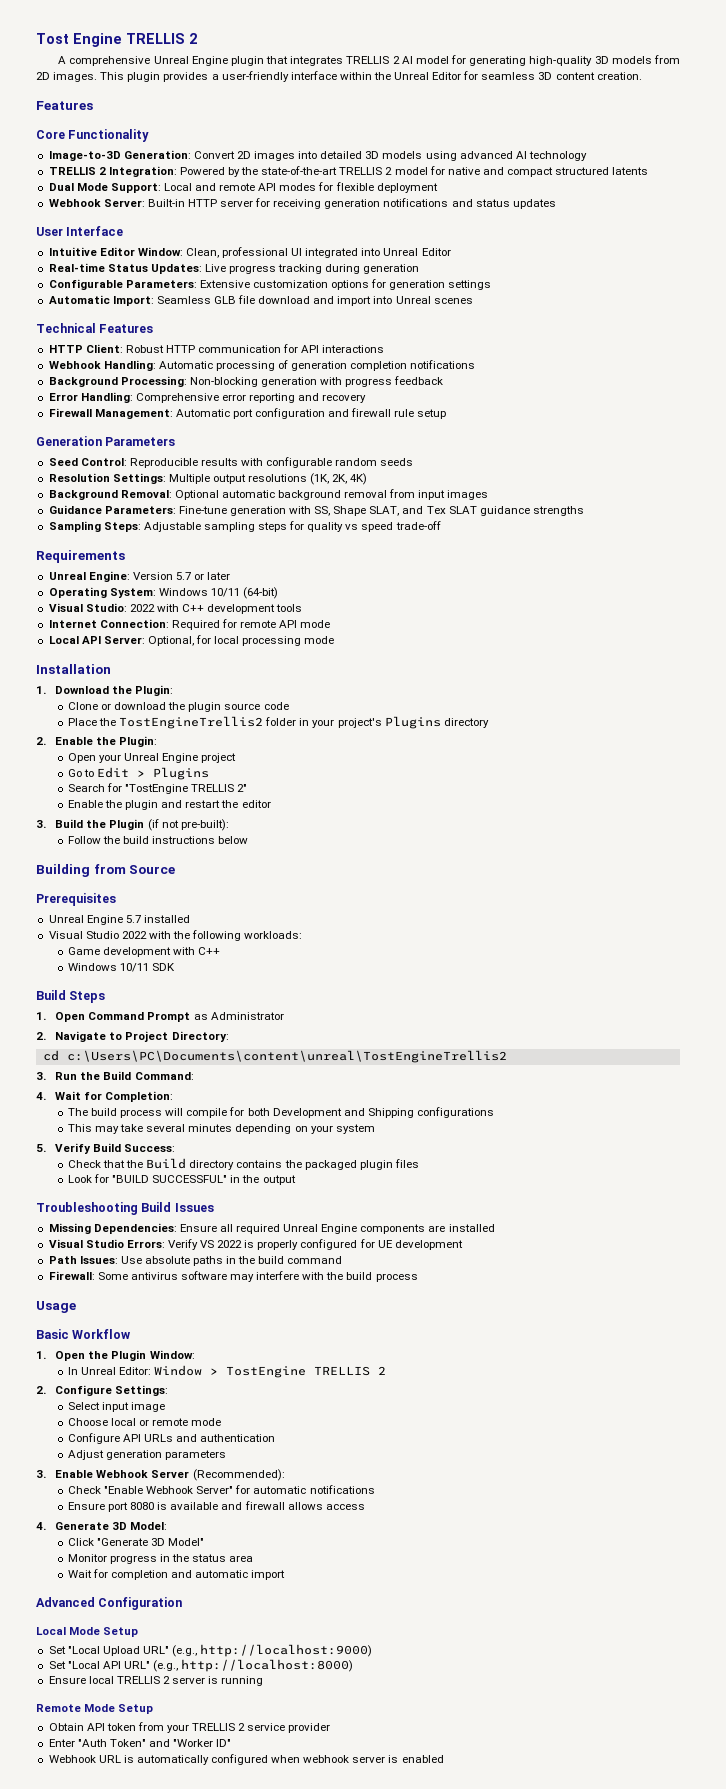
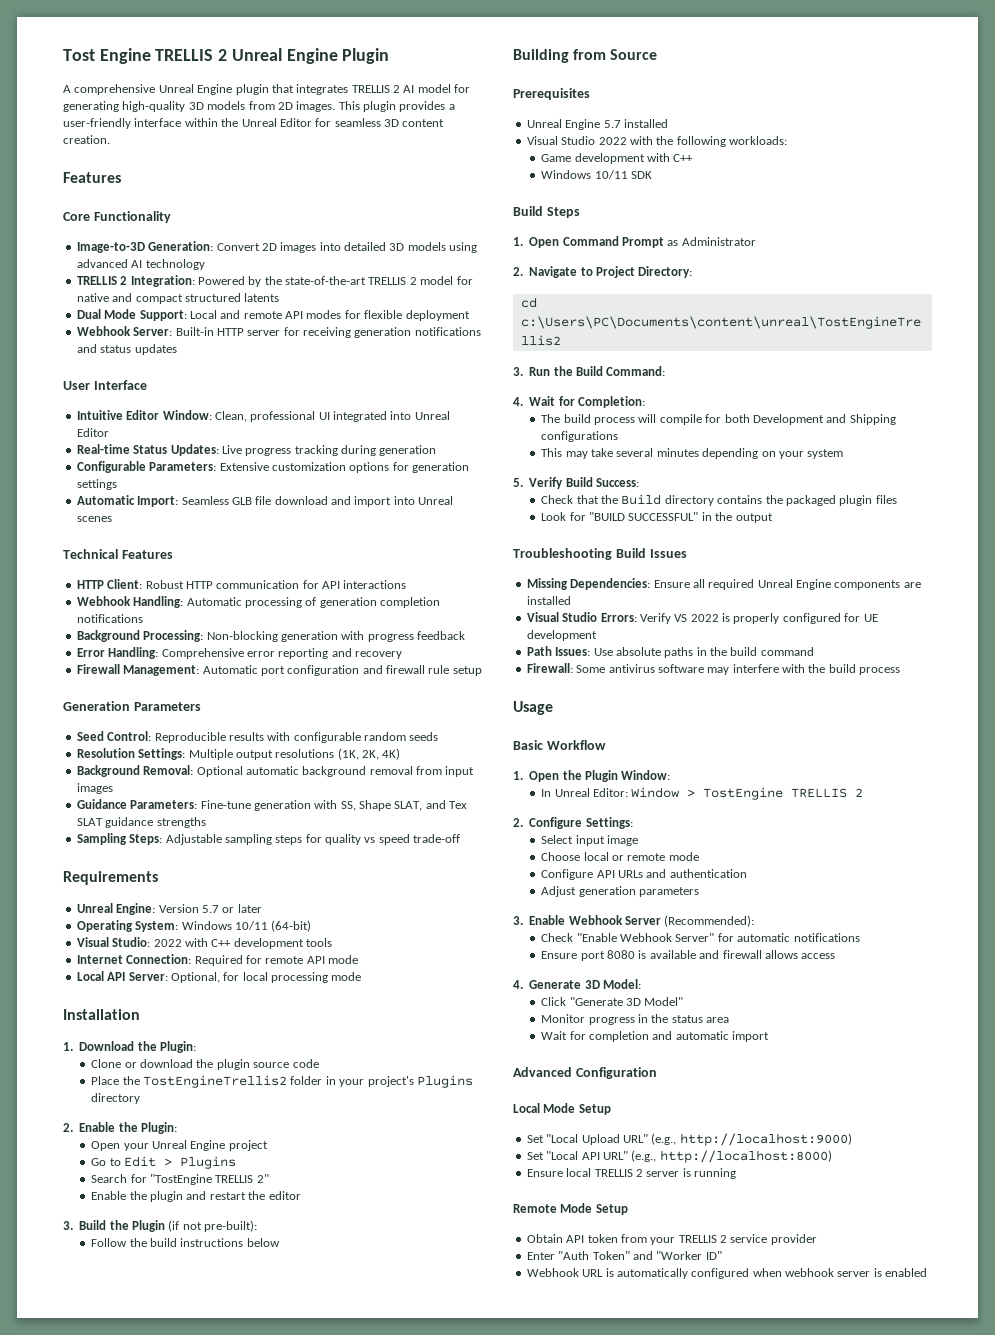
(197, 38) none -> [231,48,390,64] Unreal Engine Plugin

